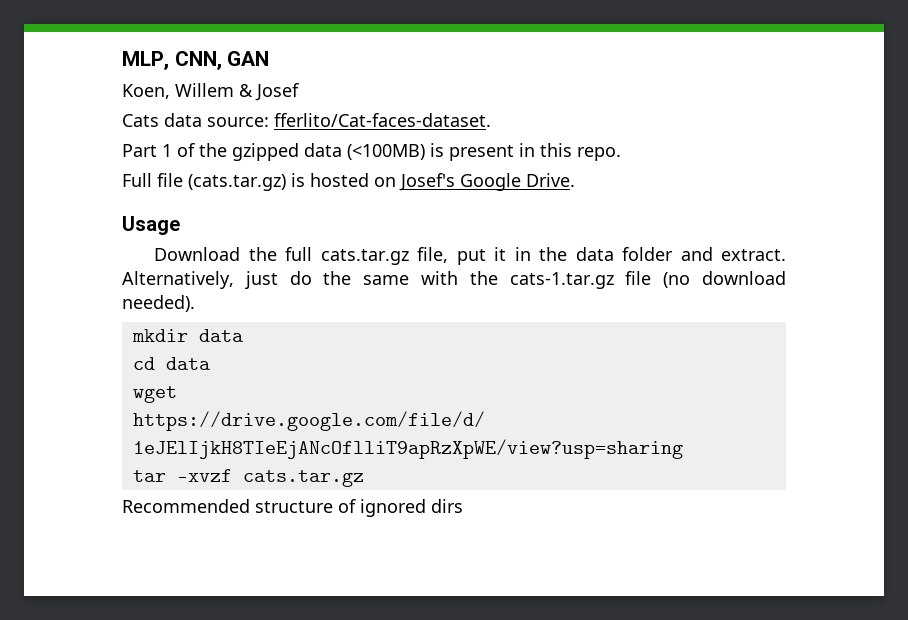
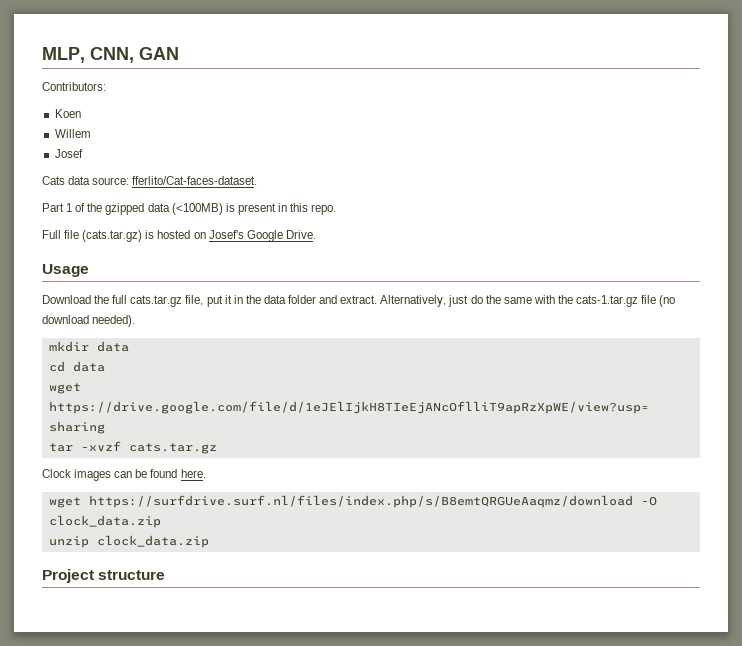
[122,84,170,99] Koen, -> [42,82,106,91] [54,109,81,118] Contributors: // Koen //
[239,84,253,97] & -> (91, 133) //
[122,499,463,517] Recommended structure of ignored dirs -> [42,469,206,481] [48,495,657,508] [48,515,161,528] [48,535,209,548] [42,569,166,583] Clock images can be found here. // wget https://surfdrive.surf.nl/files/index.php/s/B8emtQRGUeAaqmz/download -O clock_data.zip // unzip clock_data.zip // Project structure

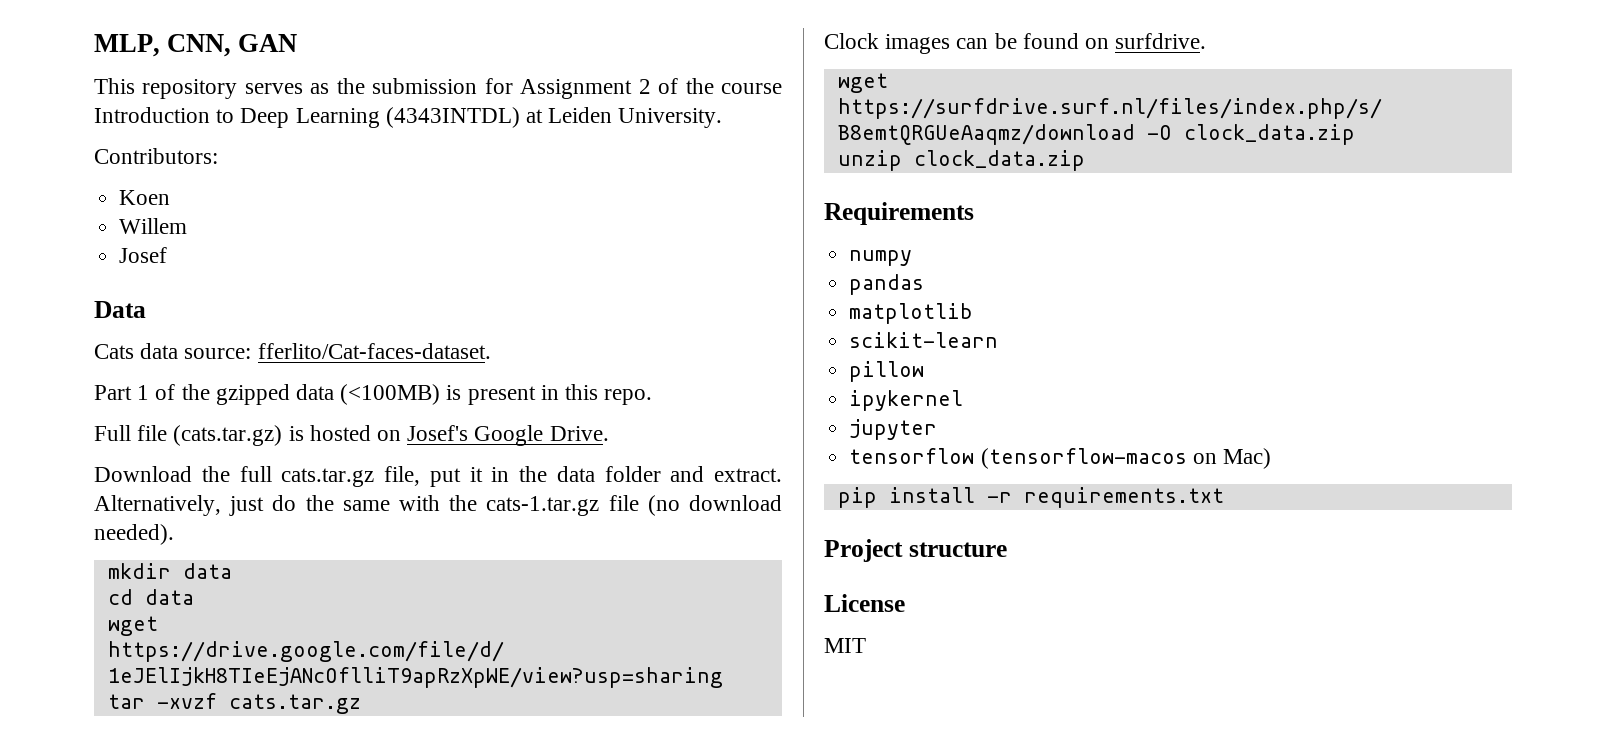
(179, 53) none -> [94,78,782,99] [94,107,723,128] // This repository serves as the submission for Assignment 2 of the course Introduction to Deep Learning (4343INTDL) at Leiden University.
(83, 153) none -> [94,301,146,318] // Data
[42,264,89,277] // Usage -> (609, 433) none
[180,469,206,478] here. -> [1085,33,1207,49] on surfdrive.
(209, 541) none -> [824,202,974,225] [849,250,913,266] [849,274,925,295] [849,303,974,324] [849,332,999,348] [849,361,925,382] [849,390,964,411] [849,419,938,440] [849,448,1271,469] [837,487,1224,508] // Requirements // numpy // pandas // matplotlib // scikit-learn // pillow // ipykernel // jupyter // tensorflow (tensorflow-macos on Mac) // pip install -r requirements.txt
(166, 575) none -> [824,594,905,612] [824,638,866,653] // License // MIT

